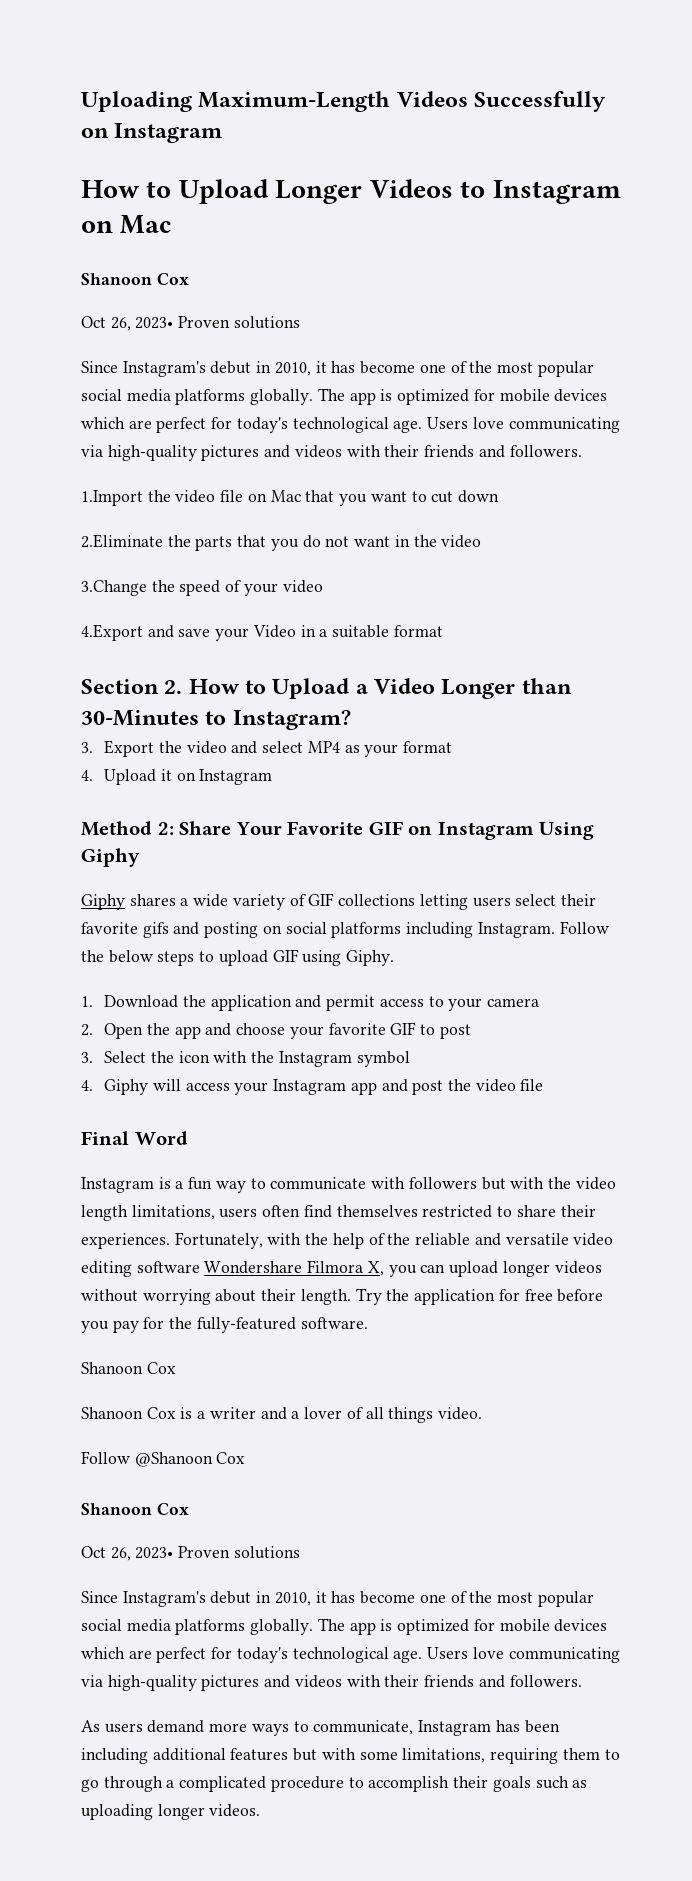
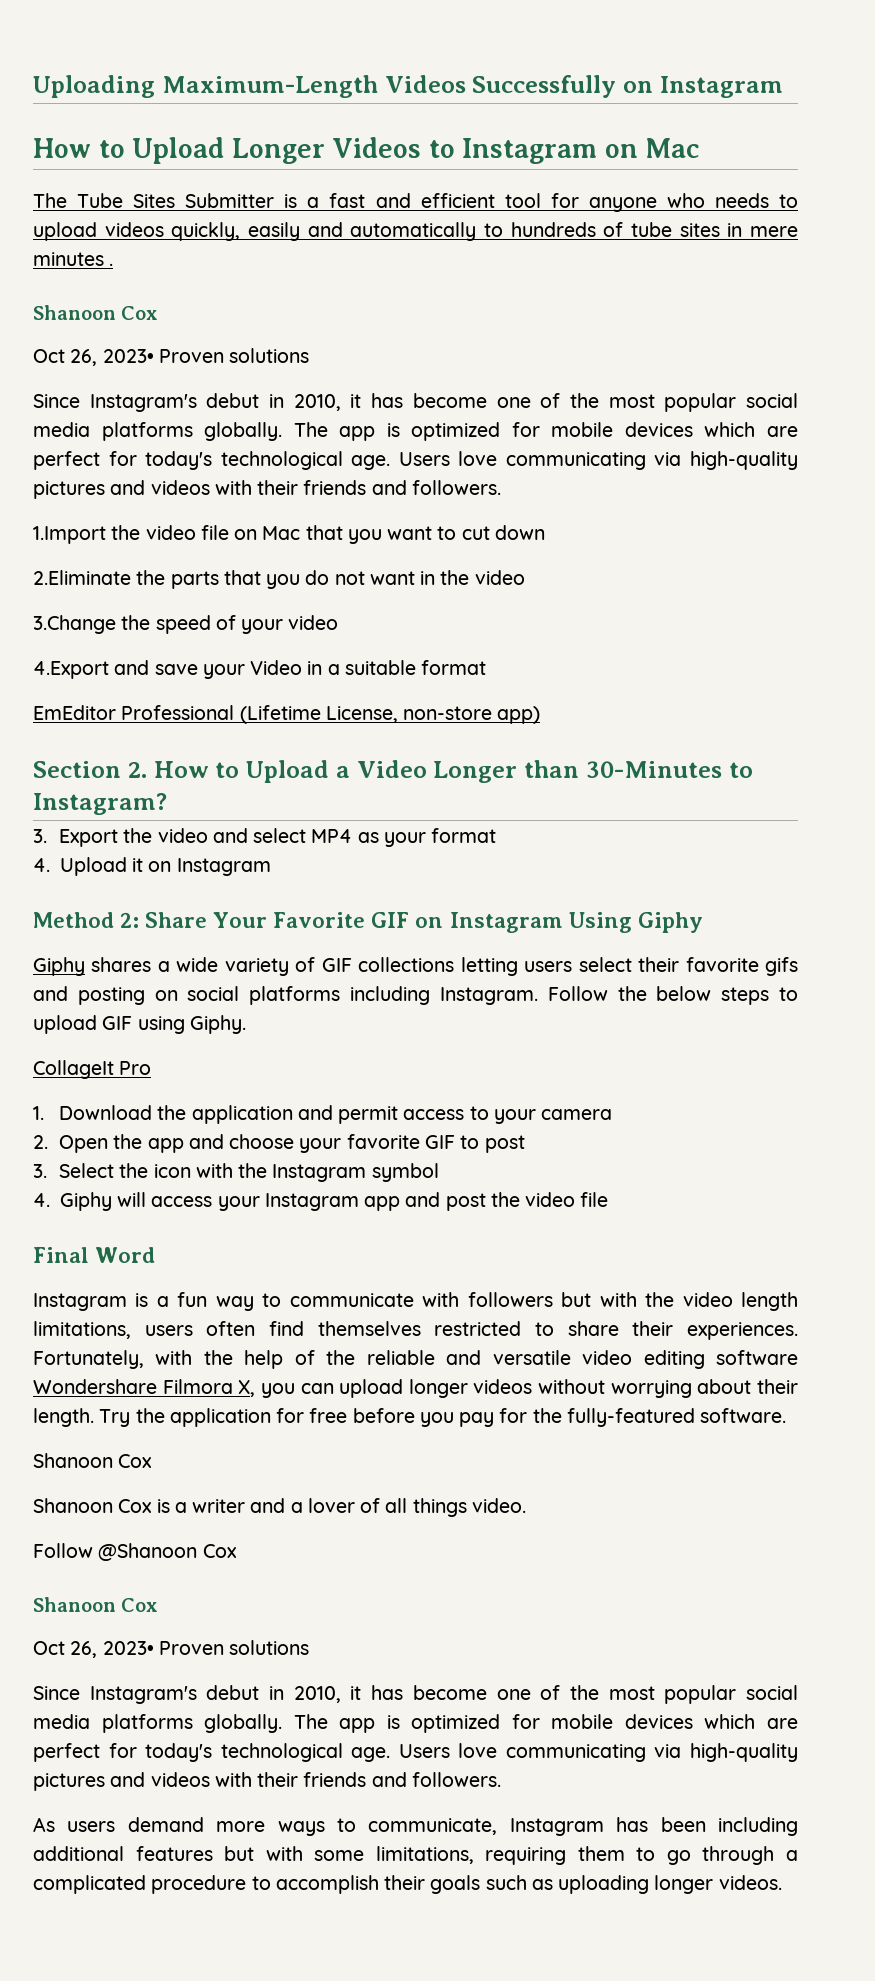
(173, 224) none -> [33,193,798,212] [33,222,798,241] [33,252,114,266] // The Tube Sites Submitter is a fast and efficient tool for anyone who needs to upload videos quickly, easily and automatically to hundreds of tube sites in mere minutes .
(443, 631) none -> [33,705,541,724] // EmEditor Professional (Lifetime License, non-store app)
(395, 958) none -> [33,1060,152,1079] // CollageIt Pro

